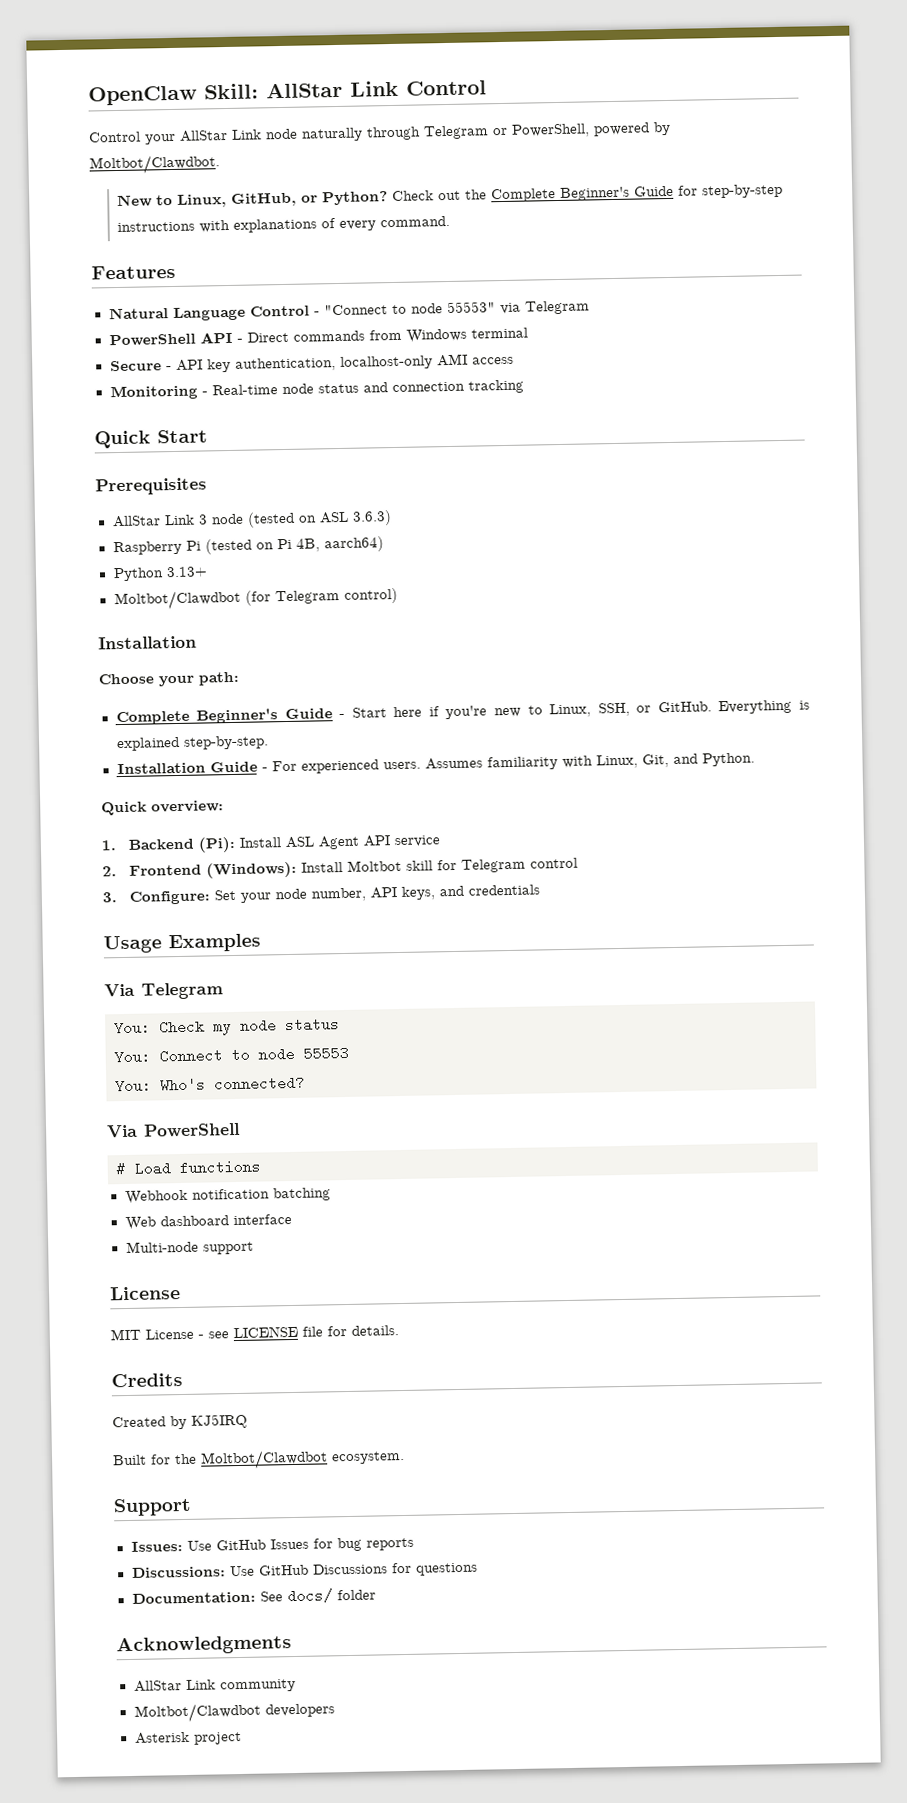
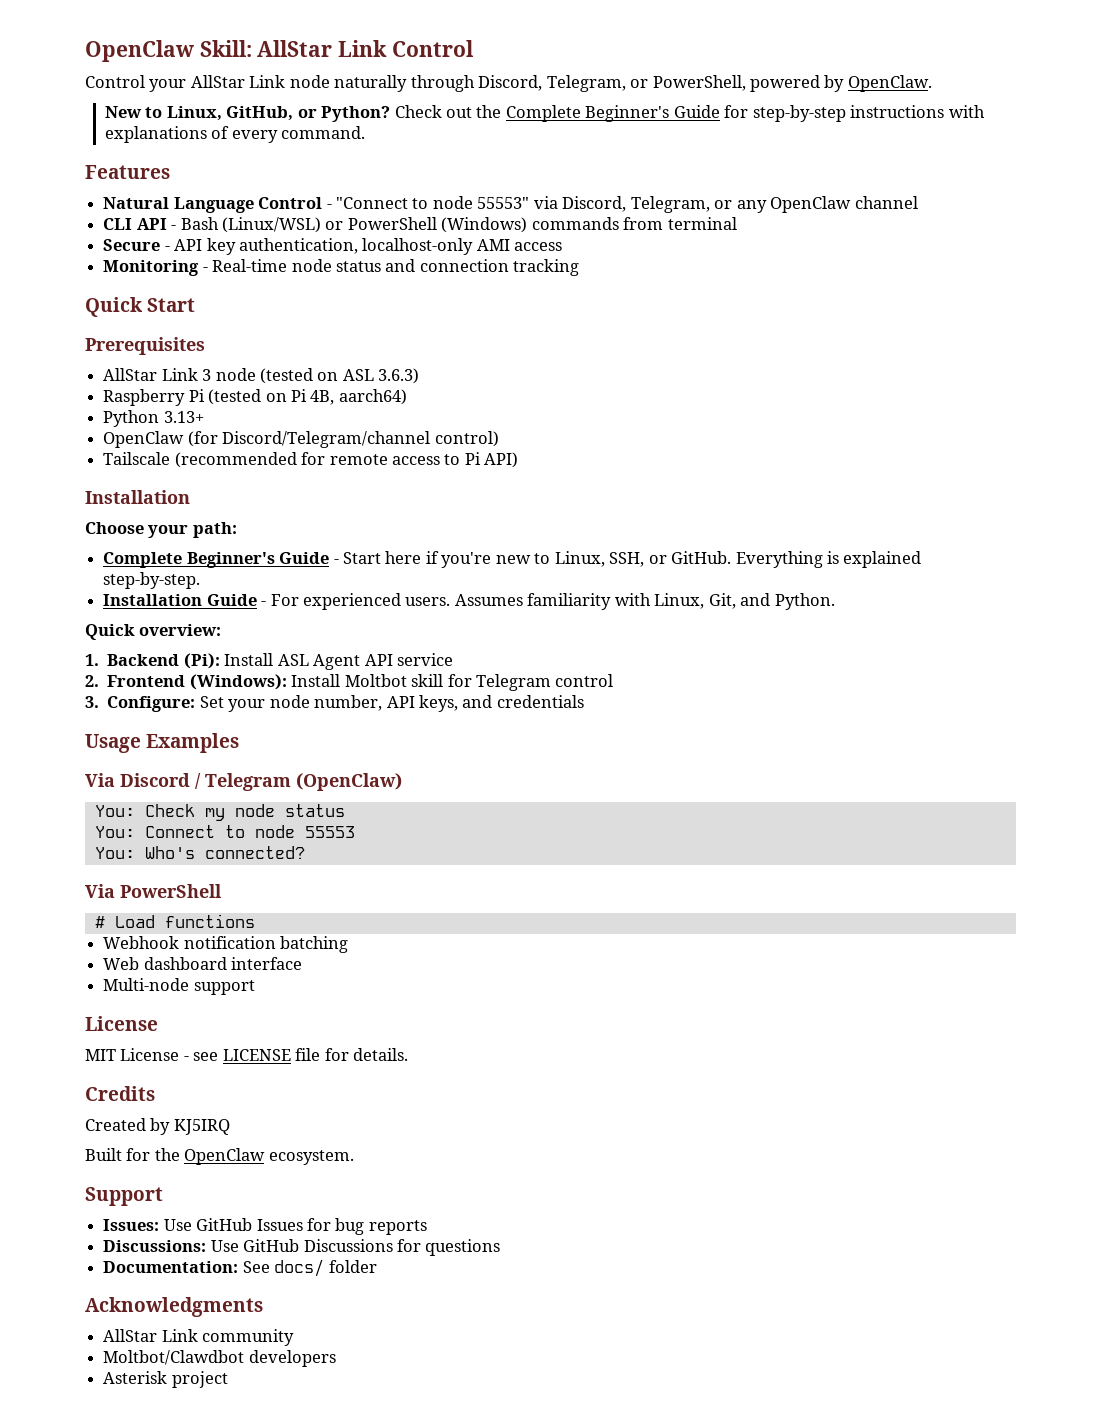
[423,125,489,140] Telegram -> [478,75,626,92] Discord, Telegram,
[89,154,220,175] Moltbot/Clawdbot. -> [847,75,932,92] OpenClaw.
[524,300,590,315] [108,331,289,347] Telegram // PowerShell API - Direct -> [562,196,918,213] [103,217,528,233] Discord, Telegram, or any OpenClaw channel // CLI API - Bash (Linux/WSL) or PowerShell (Windows)
[405,328,467,343] Windows -> (664, 223) none
[113,587,398,611] Moltbot/Clawdbot (for Telegram control) -> [103,431,499,448] [103,452,519,468] OpenClaw (for Discord/Telegram/channel control) // Tailscale (recommended for remote access to Pi API)
[141,982,223,1000] Telegram -> [120,773,402,791] Discord / Telegram (OpenClaw)
[200,1449,328,1470] Moltbot/Clawdbot -> [184,1148,266,1165] OpenClaw

